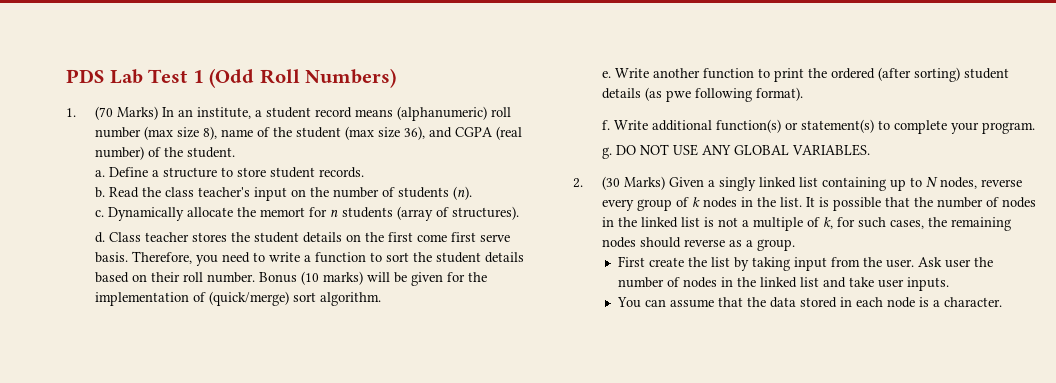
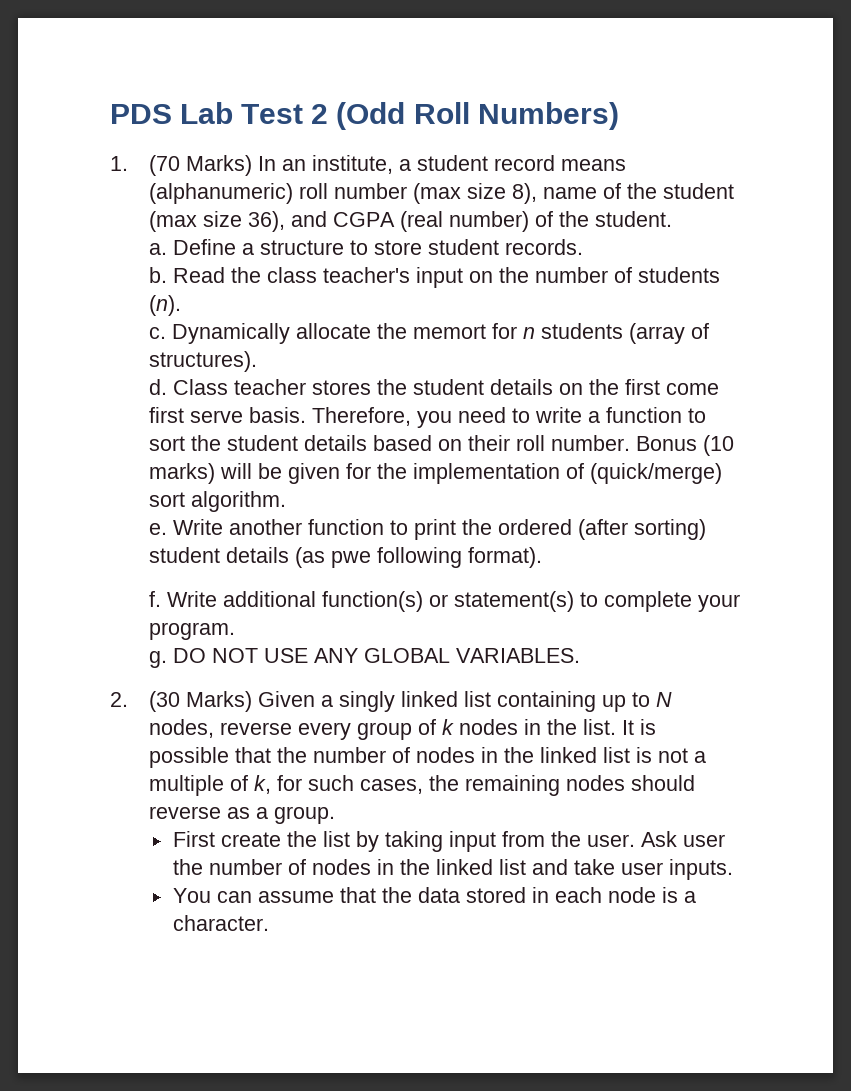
[192,70,204,83] 1 -> [311,104,329,124] 2

